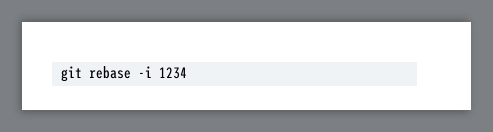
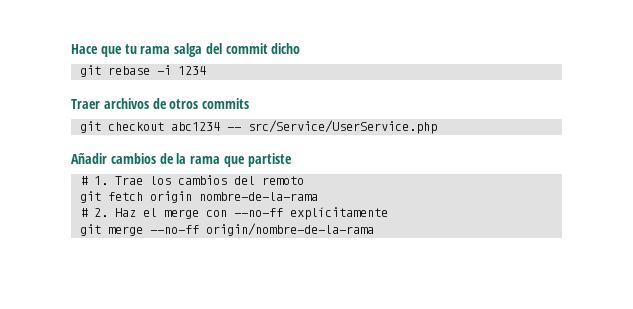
[61,66,188,82] git rebase -i 1234 -> [71,43,301,57] [80,65,207,77] [71,98,250,109] [80,120,438,134] [71,153,292,167] [80,175,305,185] [80,191,319,203] [80,207,389,220] [80,223,375,236] Hace que tu rama salga del commit dicho // git rebase -i 1234 // Traer archivos de otros commits // git checkout abc1234 -- src/Service/UserService.php // Añadir cambios de la rama que partiste // # 1. Trae los cambios del remoto // git fetch origin nombre-de-la-rama // # 2. Haz el merge con --no-ff explícitamente // git merge --no-ff origin/nombre-de-la-rama

